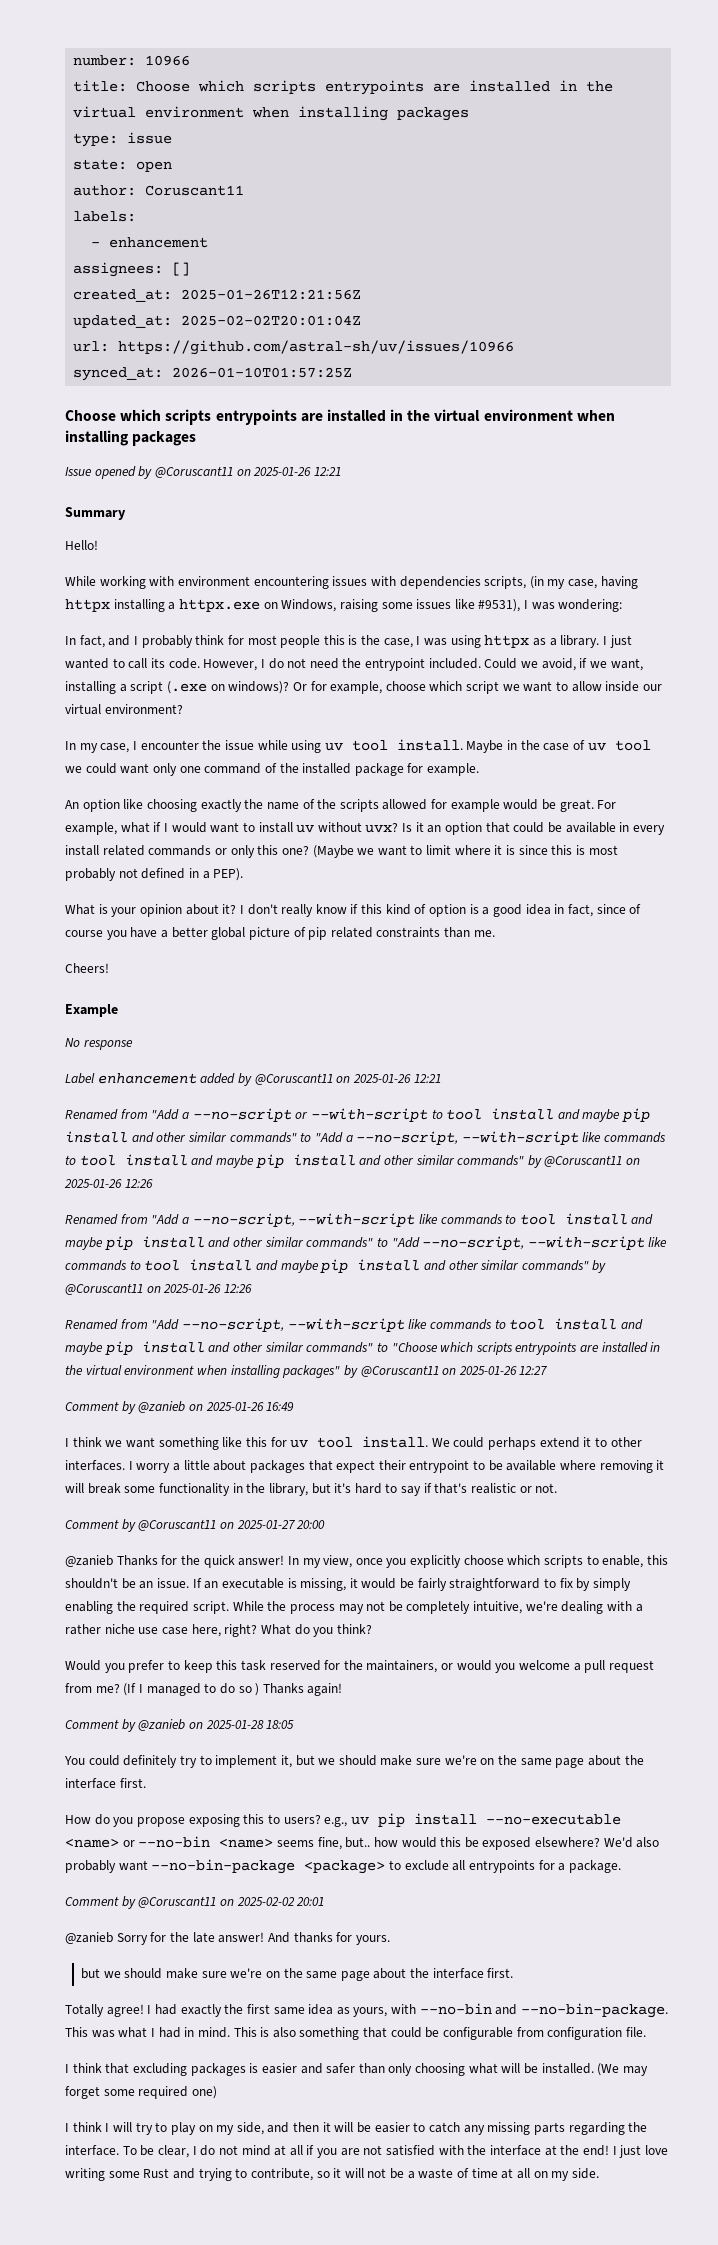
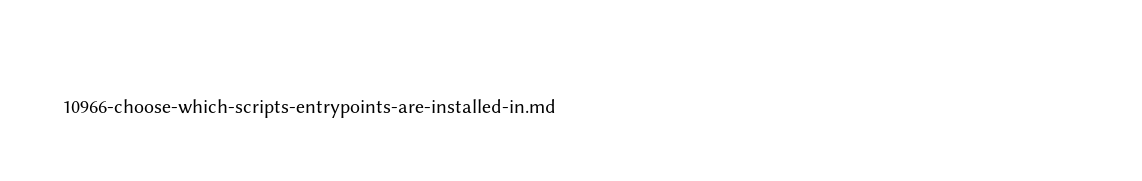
[73,55,191,66] [73,80,614,95] [73,106,470,121] [73,132,173,147] [73,159,173,172] [73,185,245,196] [73,211,137,222] [91,237,209,248] [73,262,191,277] [73,289,362,302] [73,315,362,328] [73,340,515,355] [73,367,353,381] [65,409,615,425] [65,430,197,446] [65,466,341,479] [65,507,126,520] [65,540,98,550] [65,576,638,589] [65,599,623,612] [65,635,632,648] [65,658,643,671] [65,681,662,694] [65,704,183,715] [65,739,651,753] [65,763,480,776] [65,799,617,812] [65,822,665,835] [65,845,618,858] [65,868,244,881] [65,904,642,917] [65,927,495,940] [65,963,109,973] [65,1004,118,1017] [65,1038,133,1050] [65,1073,441,1086] [65,1108,651,1122] [65,1131,667,1145] [65,1154,641,1168] [64,1179,153,1188] [65,1213,654,1227] [65,1236,668,1250] [65,1259,607,1273] [65,1283,252,1295] [65,1318,643,1332] [65,1341,661,1355] [65,1365,548,1378] [65,1401,295,1414] [65,1436,642,1450] [65,1460,665,1473] [65,1483,558,1496] [65,1519,326,1532] [65,1555,668,1568] [65,1578,631,1591] [65,1601,643,1614] [65,1624,372,1637] [65,1660,654,1673] [65,1683,343,1696] [65,1719,295,1732] [64,1755,644,1768] [65,1778,146,1789] [65,1813,621,1827] [65,1836,660,1850] [65,1859,621,1874] [65,1896,325,1909] [65,1932,390,1945] [81,1968,514,1981] [65,2003,669,2018] [65,2027,646,2040] [65,2063,648,2076] [65,2086,217,2099] [65,2122,648,2135] [65,2145,668,2158] [65,2168,599,2181] number: 10966 // title: Choose which scripts entrypoints are installed in the virtual environment when installing packages // type: issue // state: open // author: Coruscant11 // labels: // - enhancement // assignees: [] // created_at: 2025-01-26T12:21:56Z // updated_at: 2025-02-02T20:01:04Z // url: https://github.com/astral-sh/uv/issues/10966 // synced_at: 2026-01-10T01:57:25Z // Choose which scripts entrypoints are installed in the virtual environment when installing packages // Issue opened by @Coruscant11 on 2025-01-26 12:21 // Summary // Hello! // While working with environment encountering issues with dependencies scripts, (in my case, having httpx installing a httpx.exe on Windows, raising some issues like #9531), I was wondering: // In fact, and I probably think for most people this is the case, I was using httpx as a library. I just wanted to call its code. However, I do not need the entrypoint included. Could we avoid, if we want, installing a script (.exe on windows)? Or for example, choose which script we want to allow inside our virtual environment? // In my case, I encounter the issue while using uv tool install. Maybe in the case of uv tool we could want only one command of the installed package for example. // An option like choosing exactly the name of the scripts allowed for example would be great. For example, what if I would want to install uv without uvx? Is it an option that could be available in every install related commands or only this one? (Maybe we want to limit where it is since this is most probably not defined in a PEP). // What is your opinion about it? I don't really know if this kind of option is a good idea in fact, since of course you have a better global picture of pip related constraints than me. // Cheers! // Example // No response // Label enhancement added by @Coruscant11 on 2025-01-26 12:21 // Renamed from "Add a --no-script or --with-script to tool install and maybe pip install and other similar commands" to "Add a --no-script, --with-script like commands to tool install and maybe pip install and other similar commands" by @Coruscant11 on 2025-01-26 12:26 // Renamed from "Add a --no-script, --with-script like commands to tool install and maybe pip install and other similar commands" to "Add --no-script, --with-script like commands to tool install and maybe pip install and other similar commands" by @Coruscant11 on 2025-01-26 12:26 // Renamed from "Add --no-script, --with-script like commands to tool install and maybe pip install and other similar commands" to "Choose which scripts entrypoints are installed in the virtual environment when installing packages" by @Coruscant11 on 2025-01-26 12:27 // Comment by @zanieb on 2025-01-26 16:49 // I think we want something like this for uv tool install. We could perhaps extend it to other interfaces. I worry a little about packages that expect their entrypoint to be available where removing it will break some functionality in the library, but it's hard to say if that's realistic or not. // Comment by @Coruscant11 on 2025-01-27 20:00 // @zanieb Thanks for the quick answer! In my view, once you explicitly choose which scripts to enable, this shouldn't be an issue. If an executable is missing, it would be fairly straightforward to fix by simply enabling the required script. While the process may not be completely intuitive, we're dealing with a rather niche use case here, right? What do you think? // Would you prefer to keep this task reserved for the maintainers, or would you welcome a pull request from me? (If I managed to do so ) Thanks again! // Comment by @zanieb on 2025-01-28 18:05 // You could definitely try to implement it, but we should make sure we're on the same page about the interface first. // How do you propose exposing this to users? e.g., uv pip install --no-executable <name> or --no-bin <name> seems fine, but.. how would this be exposed elsewhere? We'd also probably want --no-bin-package <package> to exclude all entrypoints for a package. // Comment by @Coruscant11 on 2025-02-02 20:01 // @zanieb Sorry for the late answer! And thanks for yours. // but we should make sure we're on the same page about the interface first. // Totally agree! I had exactly the first same idea as yours, with --no-bin and --no-bin-package. This was what I had in mind. This is also something that could be configurable from configuration file. // I think that excluding packages is easier and safer than only choosing what will be installed. (We may forget some required one) // I think I will try to play on my side, and then it will be easier to catch any missing parts regarding the interface. To be clear, I do not mind at all if you are not satisfied with the interface at the end! I just love writing some Rust and trying to contribute, so it will not be a waste of time at all on my side. -> [62,99,556,118] 10966-choose-which-scripts-entrypoints-are-installed-in.md

